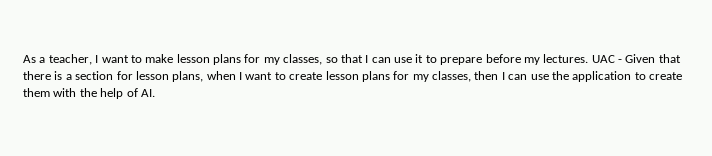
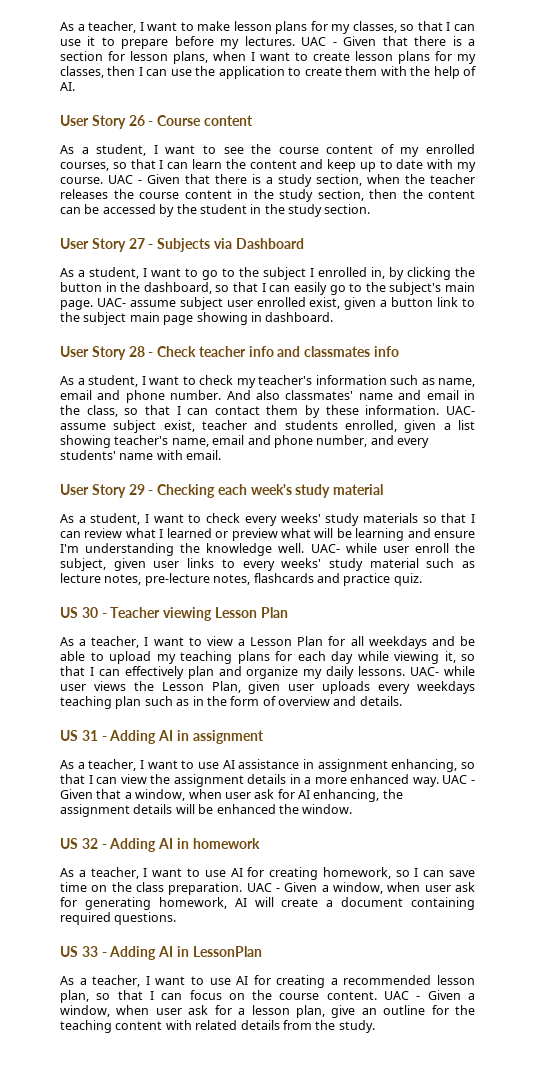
(155, 93) none -> [60,115,253,129] [60,144,475,157] [60,159,476,172] [60,174,475,187] [60,189,475,202] [60,204,371,217] [60,238,304,252] [60,267,475,280] [60,282,476,295] [60,297,476,310] [60,312,334,325] [60,346,400,360] [60,375,475,388] [60,390,475,403] [60,405,475,418] [60,420,475,433] [60,435,429,448] [60,450,222,460] [60,484,384,498] [60,513,475,526] [60,528,476,541] [60,543,475,556] [60,558,475,571] [60,573,422,586] [60,607,288,621] [60,636,476,649] [60,651,475,664] [60,666,476,679] [60,681,476,694] [60,696,402,709] [60,730,264,744] [60,759,476,772] [60,774,476,787] [60,789,403,802] [60,804,353,817] [60,838,260,852] [60,867,475,880] [60,882,475,895] [60,897,475,910] [60,912,177,925] [60,946,262,960] [60,975,475,988] [60,990,476,1003] [60,1005,476,1018] [60,1020,375,1033] // User Story 26 - Course content // As a student, I want to see the course content of my enrolled courses, so that I can learn the content and keep up to date with my course. UAC - Given that there is a study section, when the teacher releases the course content in the study section, then the content can be accessed by the student in the study section. // User Story 27 - Subjects via Dashboard // As a student, I want to go to the subject I enrolled in, by clicking the button in the dashboard, so that I can easily go to the subject's main page. UAC- assume subject user enrolled exist, given a button link to the subject main page showing in dashboard. // User Story 28 - Check teacher info and classmates info // As a student, I want to check my teacher's information such as name, email and phone number. And also classmates' name and email in the class, so that I can contact them by these information. UAC- assume subject exist, teacher and students enrolled, given a list showing teacher's name, email and phone number, and every students' name with email. // User Story 29 - Checking each week's study material // As a student, I want to check every weeks' study materials so that I can review what I learned or preview what will be learning and ensure I'm understanding the knowledge well. UAC- while user enroll the subject, given user links to every weeks' study material such as lecture notes, pre-lecture notes, flashcards and practice quiz. // US 30 - Teacher viewing Lesson Plan // As a teacher, I want to view a Lesson Plan for all weekdays and be able to upload my teaching plans for each day while viewing it, so that I can effectively plan and organize my daily lessons. UAC- while user views the Lesson Plan, given user uploads every weekdays teaching plan such as in the form of overview and details. // US 31 - Adding AI in assignment // As a teacher, I want to use AI assistance in assignment enhancing, so that I can view the assignment details in a more enhanced way. UAC - Given that a window, when user ask for AI enhancing, the assignment details will be enhanced the window. // US 32 - Adding AI in homework // As a teacher, I want to use AI for creating homework, so I can save time on the class preparation. UAC - Given a window, when user ask for generating homework, AI will create a document containing required questions. // US 33 - Adding AI in LessonPlan // As a teacher, I want to use AI for creating a recommended lesson plan, so that I can focus on the course content. UAC - Given a window, when user ask for a lesson plan, give an outline for the teaching content with related details from the study.

